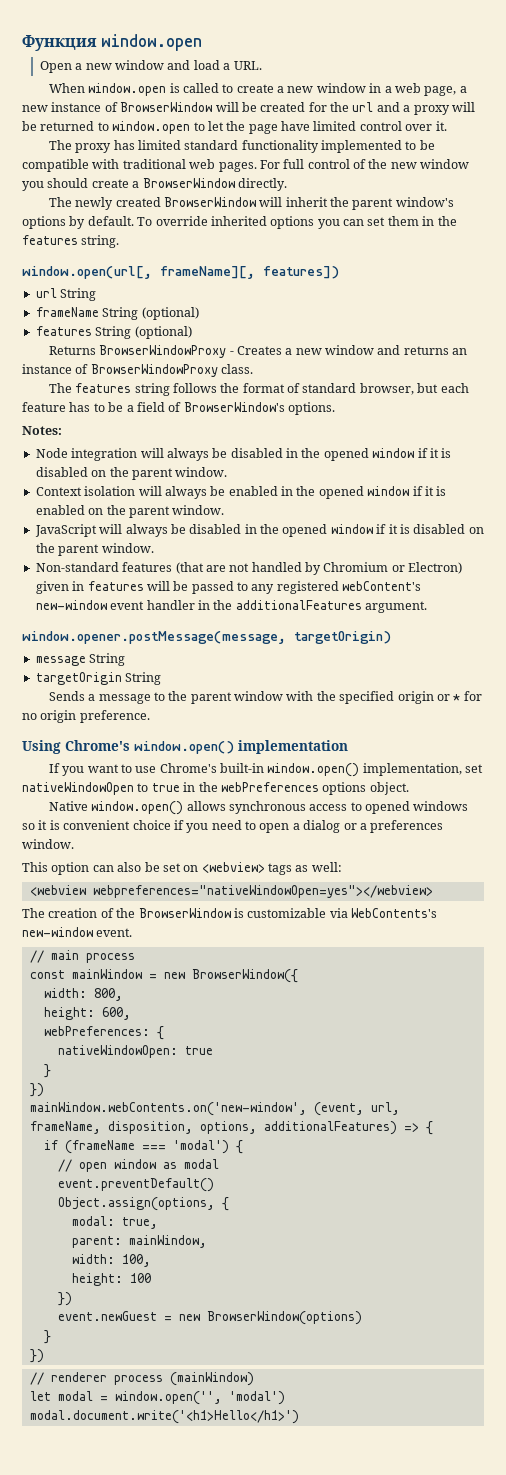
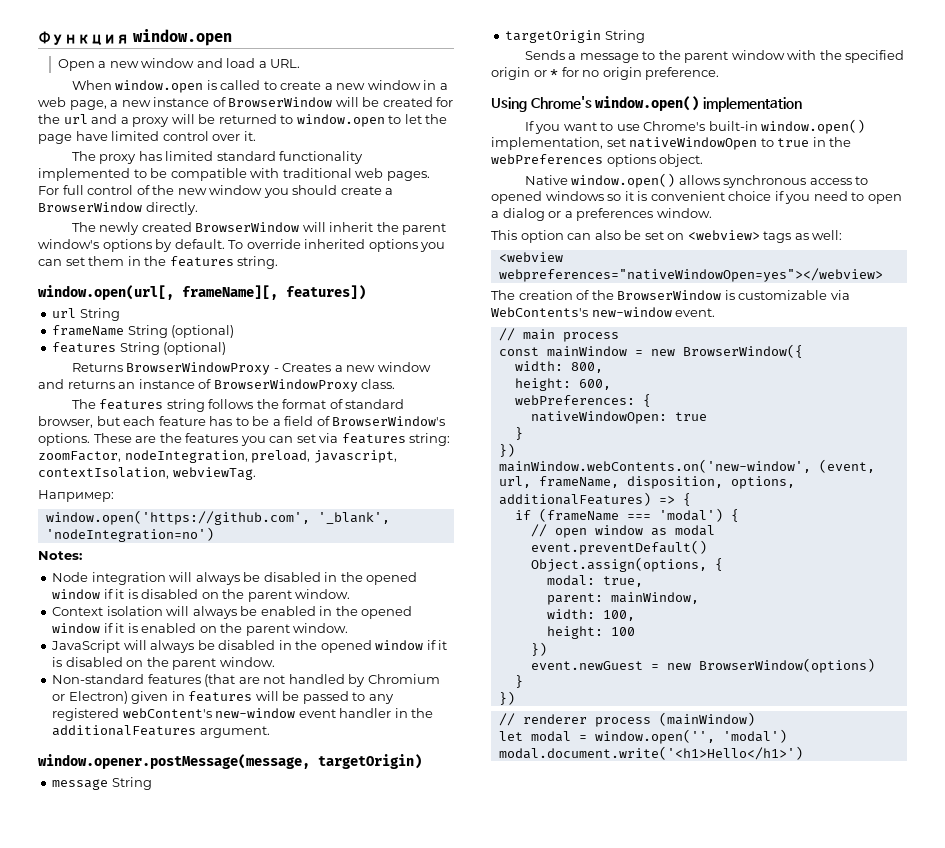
(335, 408) none -> [93,433,451,446] [38,450,397,463] [38,467,256,480] [38,490,114,502] [45,510,390,525] [45,527,214,542] These are the features you can set via features string: zoomFactor, nodeIntegration, preload, javascript, contextIsolation, webviewTag. // Например: // window.open('https://github.com', '_blank', 'nodeIntegration=no')

